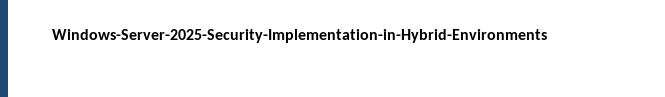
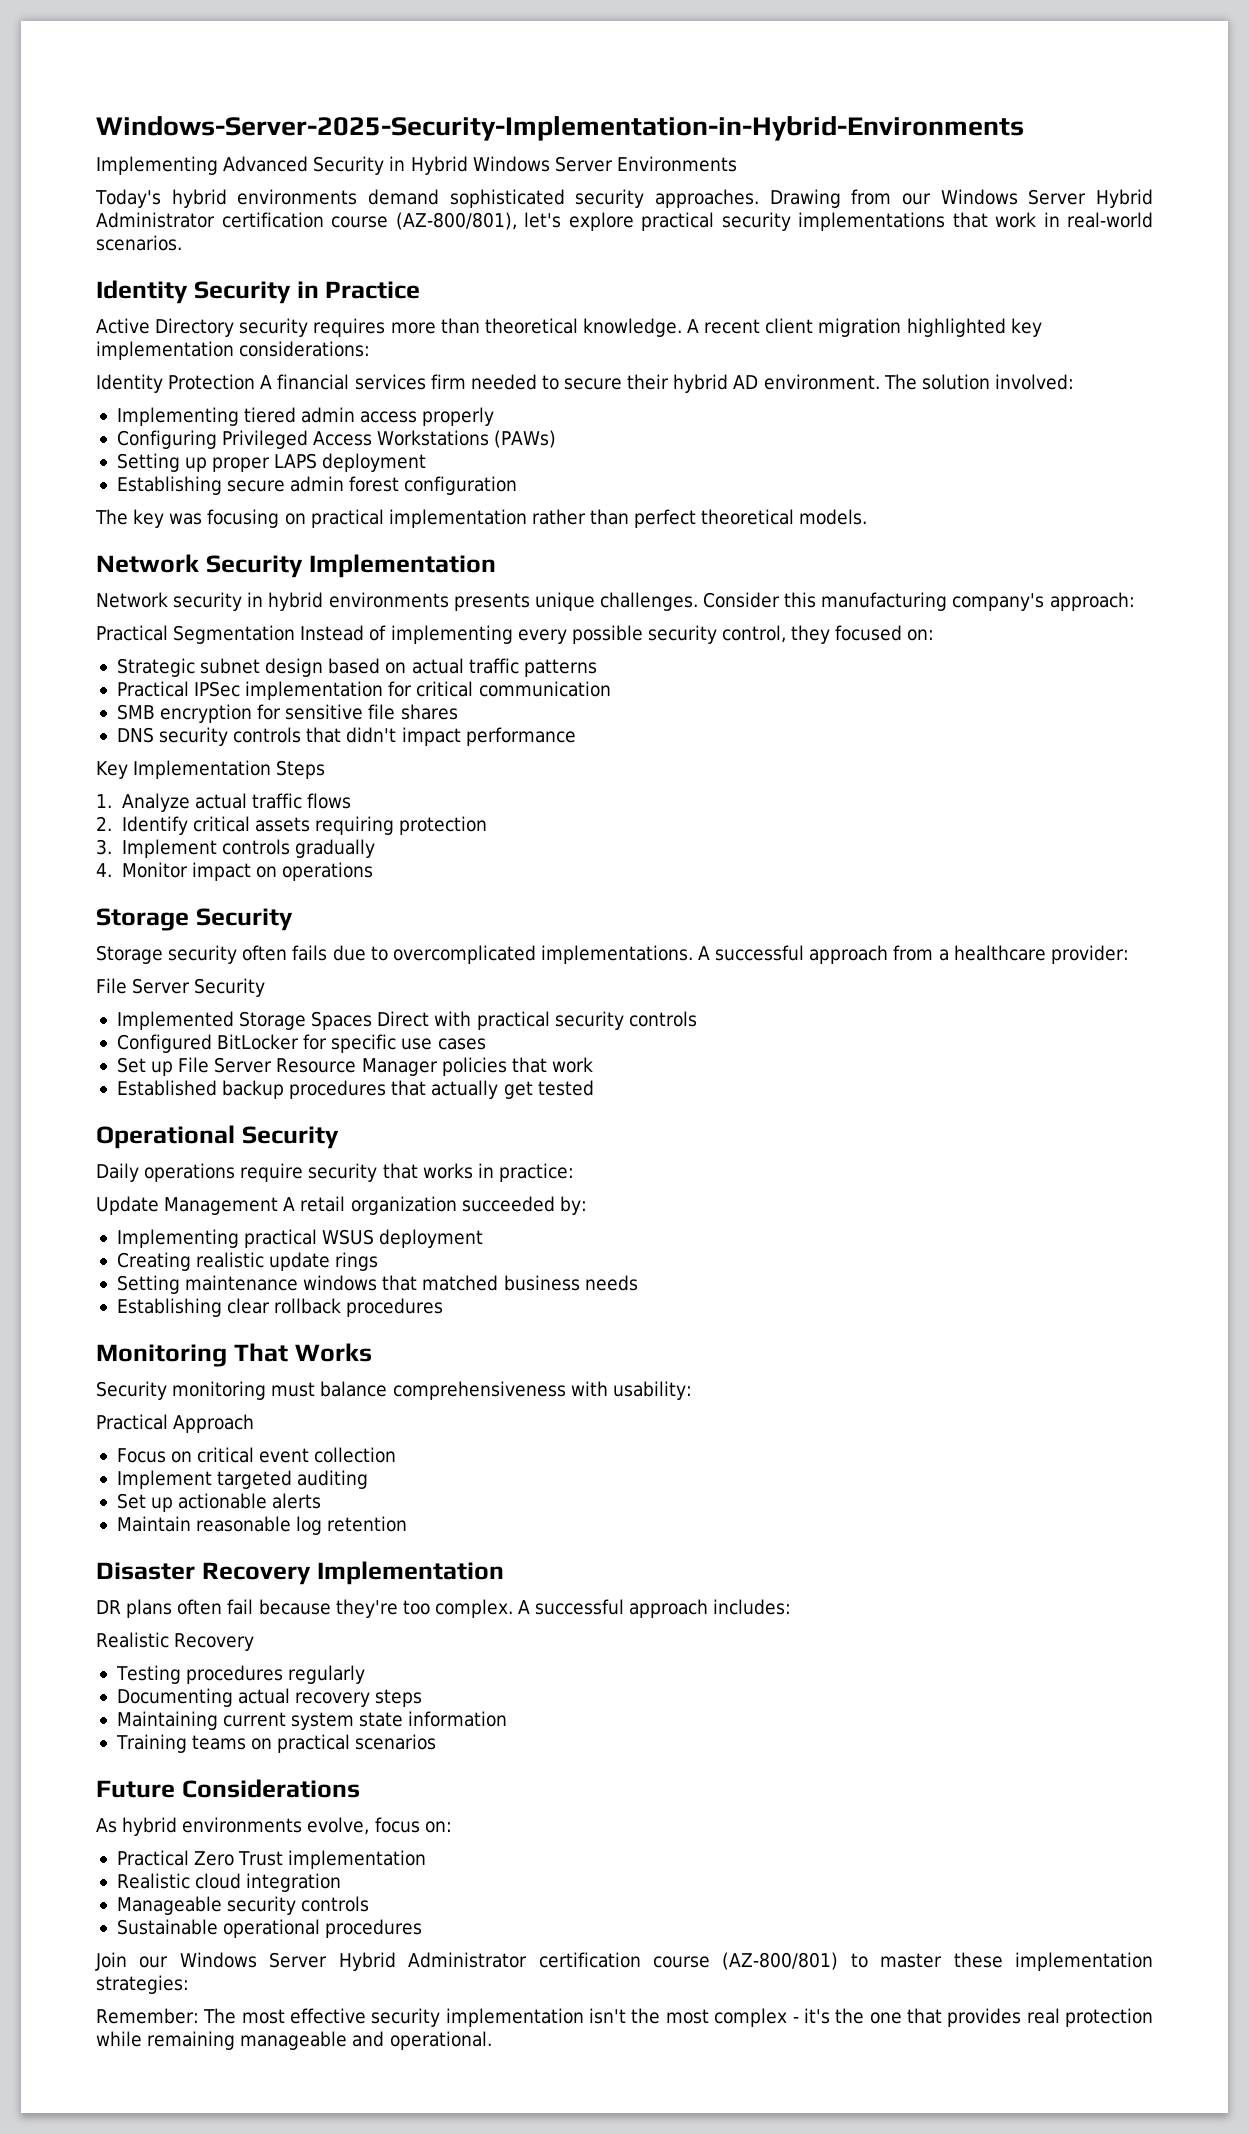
(547, 36) none -> [96,156,737,175] [95,189,1154,208] [96,212,1153,231] [96,235,182,251] [96,280,421,304] [96,318,1042,337] [96,341,371,360] [96,374,1074,393] [116,407,495,426] [116,430,557,449] [116,453,427,472] [116,476,518,495] [95,509,868,528] [96,554,496,578] [96,592,1135,611] [96,625,935,644] [116,658,597,677] [116,681,611,700] [116,704,458,723] [116,727,576,746] [96,760,326,779] [96,793,351,812] [96,816,488,835] [96,839,375,858] [96,862,373,881] [96,908,293,931] [96,945,1129,964] [96,978,266,997] [116,1011,697,1030] [116,1034,486,1053] [116,1057,593,1076] [116,1080,594,1099] [96,1125,339,1149] [96,1163,574,1182] [96,1196,587,1215] [116,1229,484,1248] [116,1252,379,1271] [116,1275,638,1294] [116,1298,444,1317] [96,1343,372,1367] [96,1381,692,1400] [96,1414,255,1433] [116,1447,397,1463] [116,1470,369,1489] [116,1493,322,1512] [116,1516,408,1535] [96,1561,504,1585] [96,1599,792,1618] [96,1632,255,1651] [115,1665,366,1684] [116,1688,423,1707] [116,1711,508,1730] [115,1734,437,1753] [96,1779,360,1798] [96,1817,452,1836] [116,1850,427,1869] [116,1873,342,1892] [116,1896,370,1915] [116,1919,423,1938] [95,1952,1153,1971] [96,1975,189,1994] [96,2008,1154,2027] [96,2031,492,2050] // Implementing Advanced Security in Hybrid Windows Server Environments // Today's hybrid environments demand sophisticated security approaches. Drawing from our Windows Server Hybrid Administrator certification course (AZ-800/801), let's explore practical security implementations that work in real-world scenarios. // Identity Security in Practice // Active Directory security requires more than theoretical knowledge. A recent client migration highlighted key implementation considerations: // Identity Protection A financial services firm needed to secure their hybrid AD environment. The solution involved: // Implementing tiered admin access properly // Configuring Privileged Access Workstations (PAWs) // Setting up proper LAPS deployment // Establishing secure admin forest configuration // The key was focusing on practical implementation rather than perfect theoretical models. // Network Security Implementation // Network security in hybrid environments presents unique challenges. Consider this manufacturing company's approach: // Practical Segmentation Instead of implementing every possible security control, they focused on: // Strategic subnet design based on actual traffic patterns // Practical IPSec implementation for critical communication // SMB encryption for sensitive file shares // DNS security controls that didn't impact performance // Key Implementation Steps // 1. Analyze actual traffic flows // 2. Identify critical assets requiring protection // 3. Implement controls gradually // 4. Monitor impact on operations // Storage Security // Storage security often fails due to overcomplicated implementations. A successful approach from a healthcare provider: // File Server Security // Implemented Storage Spaces Direct with practical security controls // Configured BitLocker for specific use cases // Set up File Server Resource Manager policies that work // Established backup procedures that actually get tested // Operational Security // Daily operations require security that works in practice: // Update Management A retail organization succeeded by: // Implementing practical WSUS deployment // Creating realistic update rings // Setting maintenance windows that matched business needs // Establishing clear rollback procedures // Monitoring That Works // Security monitoring must balance comprehensiveness with usability: // Practical Approach // Focus on critical event collection // Implement targeted auditing // Set up actionable alerts // Maintain reasonable log retention // Disaster Recovery Implementation // DR plans often fail because they're too complex. A successful approach includes: // Realistic Recovery // Testing procedures regularly // Documenting actual recovery steps // Maintaining current system state information // Training teams on practical scenarios // Future Considerations // As hybrid environments evolve, focus on: // Practical Zero Trust implementation // Realistic cloud integration // Manageable security controls // Sustainable operational procedures // Join our Windows Server Hybrid Administrator certification course (AZ-800/801) to master these implementation strategies: // Remember: The most effective security implementation isn't the most complex - it's the one that provides real protection while remaining manageable and operational.

